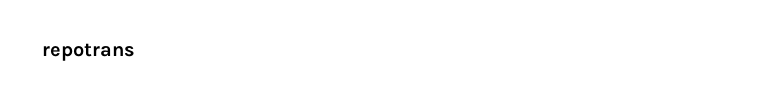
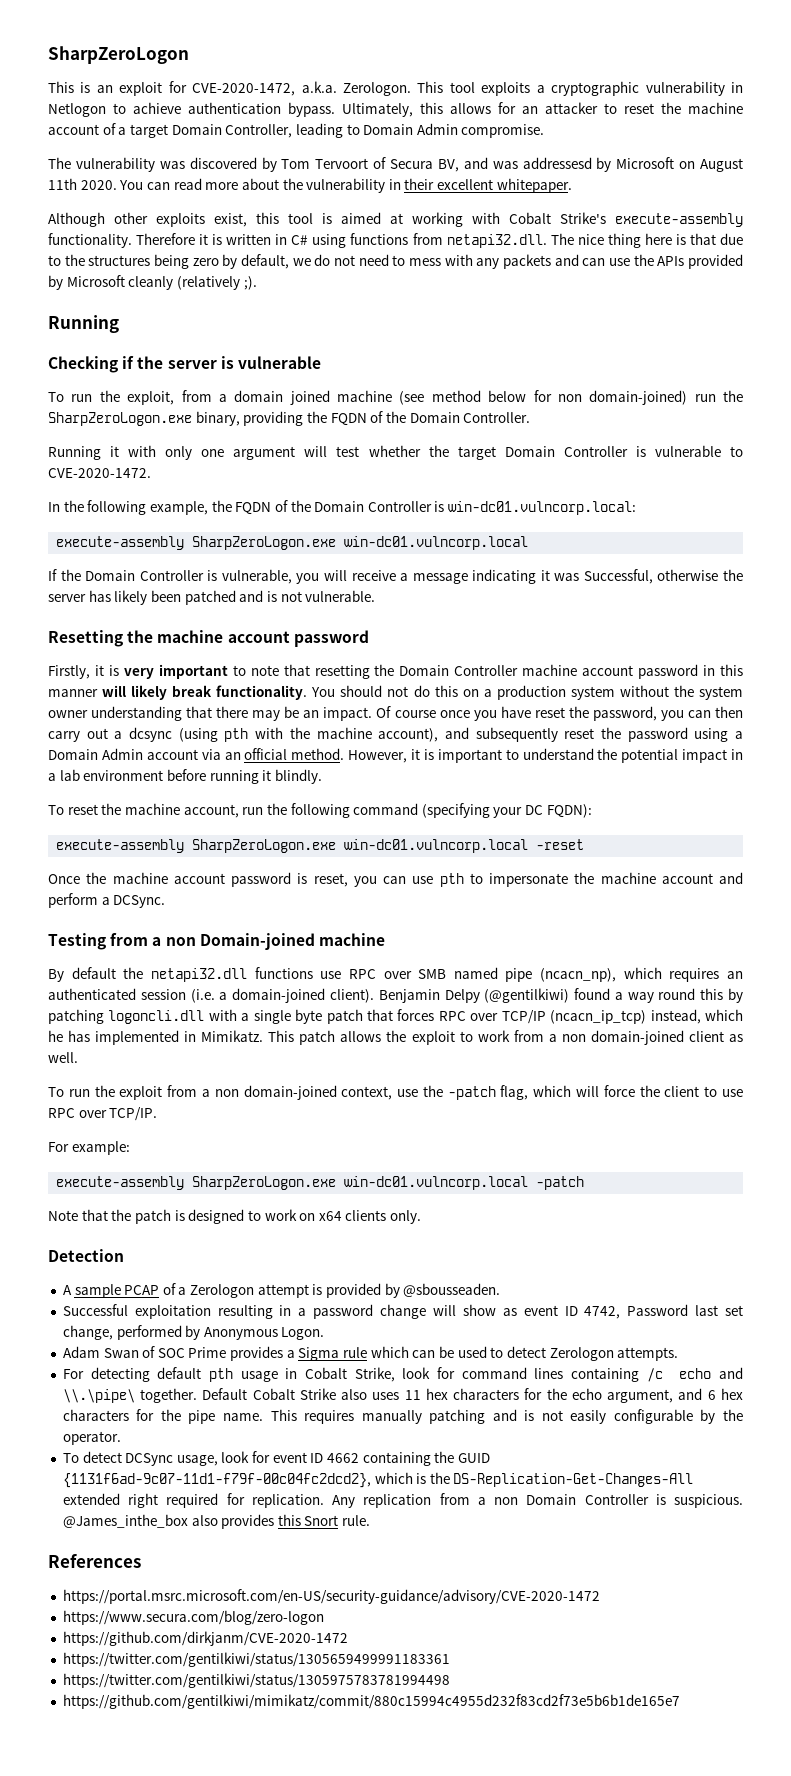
[42,43,135,61] repotrans -> [48,46,189,64] [48,81,744,96] [48,102,743,117] [48,123,545,138] [48,157,743,172] [48,178,572,193] [48,212,743,227] [48,233,743,248] [48,254,743,269] [48,275,257,290] [48,315,119,333] [48,356,321,373] [48,390,743,405] [48,411,531,426] [48,445,744,460] [48,468,151,478] [48,500,637,515] [56,536,529,550] [48,569,743,584] [48,590,376,605] [48,630,369,647] [48,664,743,679] [48,685,743,700] [48,706,743,721] [48,727,743,742] [48,748,743,763] [48,769,322,784] [48,803,592,818] [56,839,585,853] [48,872,743,887] [48,893,166,908] [48,933,385,950] [48,967,743,982] [48,988,744,1003] [48,1009,744,1024] [48,1030,743,1045] [48,1052,78,1063] [48,1085,743,1100] [48,1107,158,1121] [48,1141,130,1155] [56,1176,585,1190] [48,1209,422,1224] [48,1249,124,1262] [62,1283,501,1298] [62,1304,743,1319] [62,1325,325,1340] [62,1346,679,1361] [62,1367,743,1382] [62,1388,743,1403] [62,1409,743,1424] [62,1431,121,1445] [62,1451,490,1466] [62,1472,694,1488] [62,1493,743,1508] [62,1514,371,1529] [48,1554,141,1568] [62,1589,600,1604] [62,1610,324,1625] [62,1631,348,1646] [62,1652,450,1667] [62,1673,450,1688] [62,1694,680,1709] SharpZeroLogon // This is an exploit for CVE-2020-1472, a.k.a. Zerologon. This tool exploits a cryptographic vulnerability in Netlogon to achieve authentication bypass. Ultimately, this allows for an attacker to reset the machine account of a target Domain Controller, leading to Domain Admin compromise. // The vulnerability was discovered by Tom Tervoort of Secura BV, and was addressesd by Microsoft on August 11th 2020. You can read more about the vulnerability in their excellent whitepaper. // Although other exploits exist, this tool is aimed at working with Cobalt Strike's execute-assembly functionality. Therefore it is written in C# using functions from netapi32.dll. The nice thing here is that due to the structures being zero by default, we do not need to mess with any packets and can use the APIs provided by Microsoft cleanly (relatively ;). // Running // Checking if the server is vulnerable // To run the exploit, from a domain joined machine (see method below for non domain-joined) run the SharpZeroLogon.exe binary, providing the FQDN of the Domain Controller. // Running it with only one argument will test whether the target Domain Controller is vulnerable to CVE-2020-1472. // In the following example, the FQDN of the Domain Controller is win-dc01.vulncorp.local: // execute-assembly SharpZeroLogon.exe win-dc01.vulncorp.local // If the Domain Controller is vulnerable, you will receive a message indicating it was Successful, otherwise the server has likely been patched and is not vulnerable. // Resetting the machine account password // Firstly, it is very important to note that resetting the Domain Controller machine account password in this manner will likely break functionality. You should not do this on a production system without the system owner understanding that there may be an impact. Of course once you have reset the password, you can then carry out a dcsync (using pth with the machine account), and subsequently reset the password using a Domain Admin account via an official method. However, it is important to understand the potential impact in a lab environment before running it blindly. // To reset the machine account, run the following command (specifying your DC FQDN): // execute-assembly SharpZeroLogon.exe win-dc01.vulncorp.local -reset // Once the machine account password is reset, you can use pth to impersonate the machine account and perform a DCSync. // Testing from a non Domain-joined machine // By default the netapi32.dll functions use RPC over SMB named pipe (ncacn_np), which requires an authenticated session (i.e. a domain-joined client). Benjamin Delpy (@gentilkiwi) found a way round this by patching logoncli.dll with a single byte patch that forces RPC over TCP/IP (ncacn_ip_tcp) instead, which he has implemented in Mimikatz. This patch allows the exploit to work from a non domain-joined client as well. // To run the exploit from a non domain-joined context, use the -patch flag, which will force the client to use RPC over TCP/IP. // For example: // execute-assembly SharpZeroLogon.exe win-dc01.vulncorp.local -patch // Note that the patch is designed to work on x64 clients only. // Detection // A sample PCAP of a Zerologon attempt is provided by @sbousseaden. // Successful exploitation resulting in a password change will show as event ID 4742, Password last set change, performed by Anonymous Logon. // Adam Swan of SOC Prime provides a Sigma rule which can be used to detect Zerologon attempts. // For detecting default pth usage in Cobalt Strike, look for command lines containing /c echo and \\.\pipe\ together. Default Cobalt Strike also uses 11 hex characters for the echo argument, and 6 hex characters for the pipe name. This requires manually patching and is not easily configurable by the operator. // To detect DCSync usage, look for event ID 4662 containing the GUID {1131f6ad-9c07-11d1-f79f-00c04fc2dcd2}, which is the DS-Replication-Get-Changes-All extended right required for replication. Any replication from a non Domain Controller is suspicious. @James_inthe_box also provides this Snort rule. // References // https://portal.msrc.microsoft.com/en-US/security-guidance/advisory/CVE-2020-1472 // https://www.secura.com/blog/zero-logon // https://github.com/dirkjanm/CVE-2020-1472 // https://twitter.com/gentilkiwi/status/1305659499991183361 // https://twitter.com/gentilkiwi/status/1305975783781994498 // https://github.com/gentilkiwi/mimikatz/commit/880c15994c4955d232f83cd2f73e5b6b1de165e7

